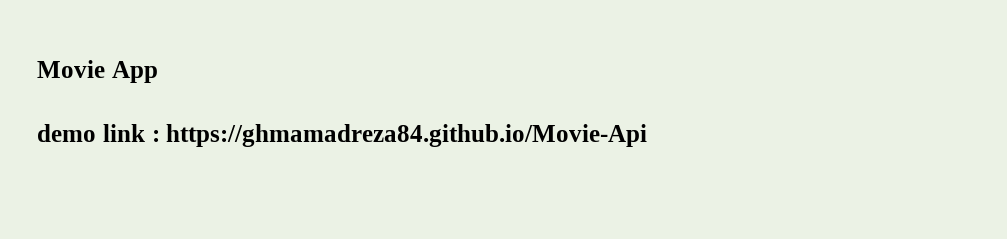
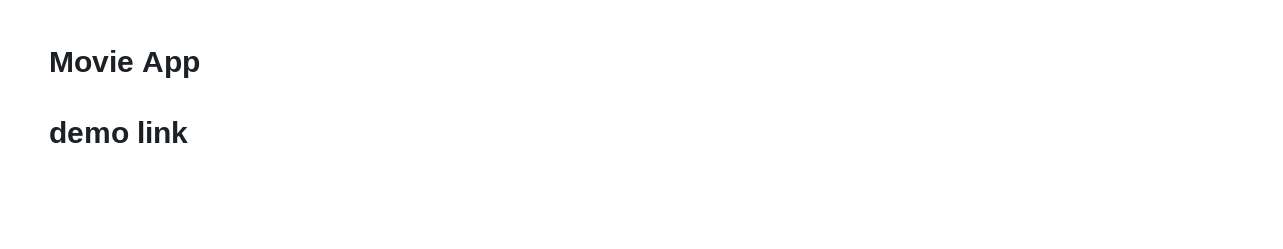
[151,124,648,147] : https://ghmamadreza84.github.io/Movie-Api -> (189, 132) none

